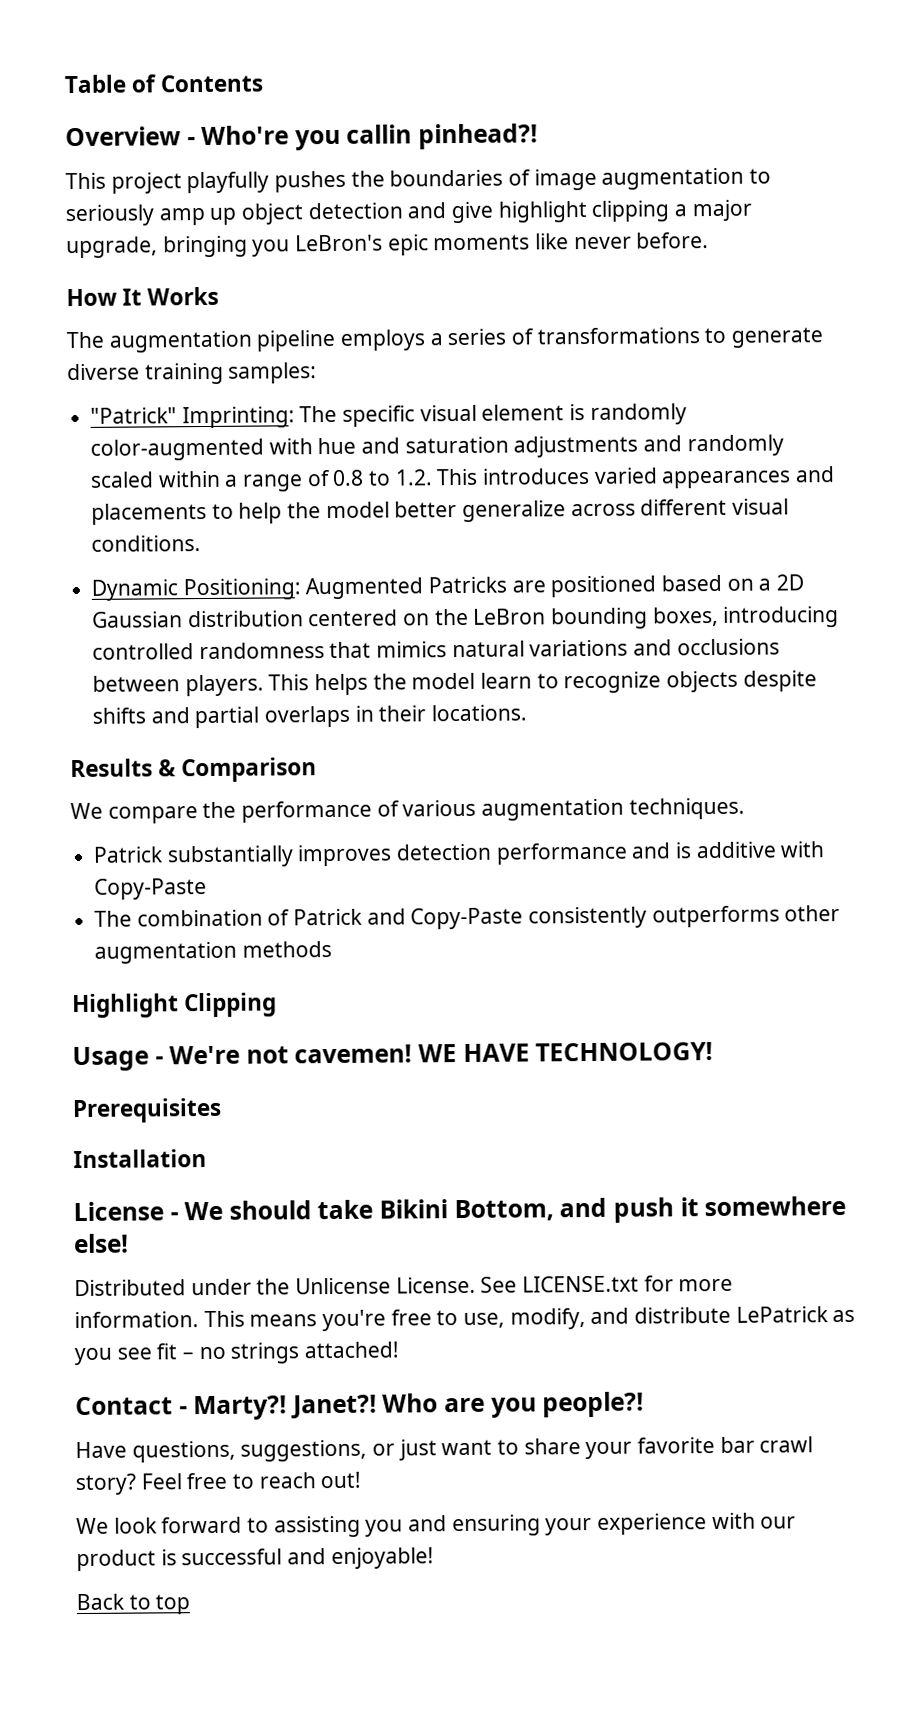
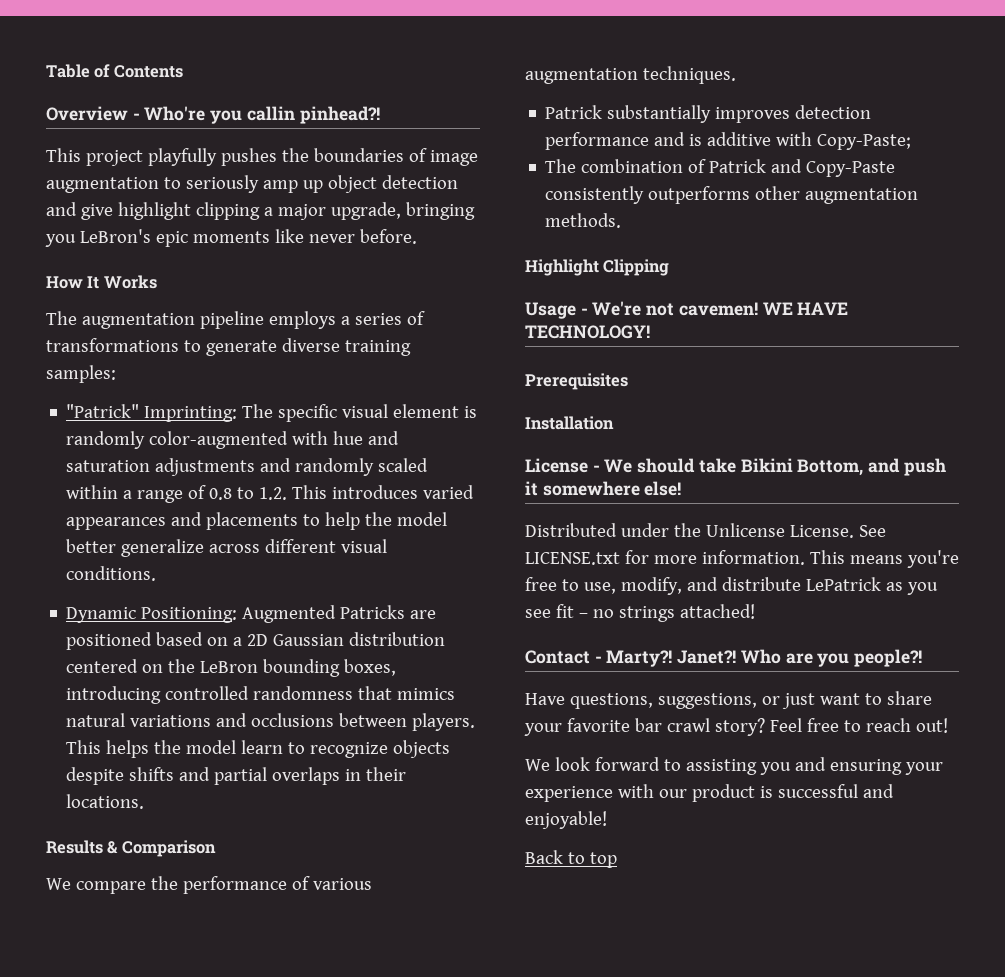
[94,877,208,900] Copy-Paste -> [817,134,912,150] Copy-Paste;
[241,941,332,958] methods -> [545,213,622,228] methods.

